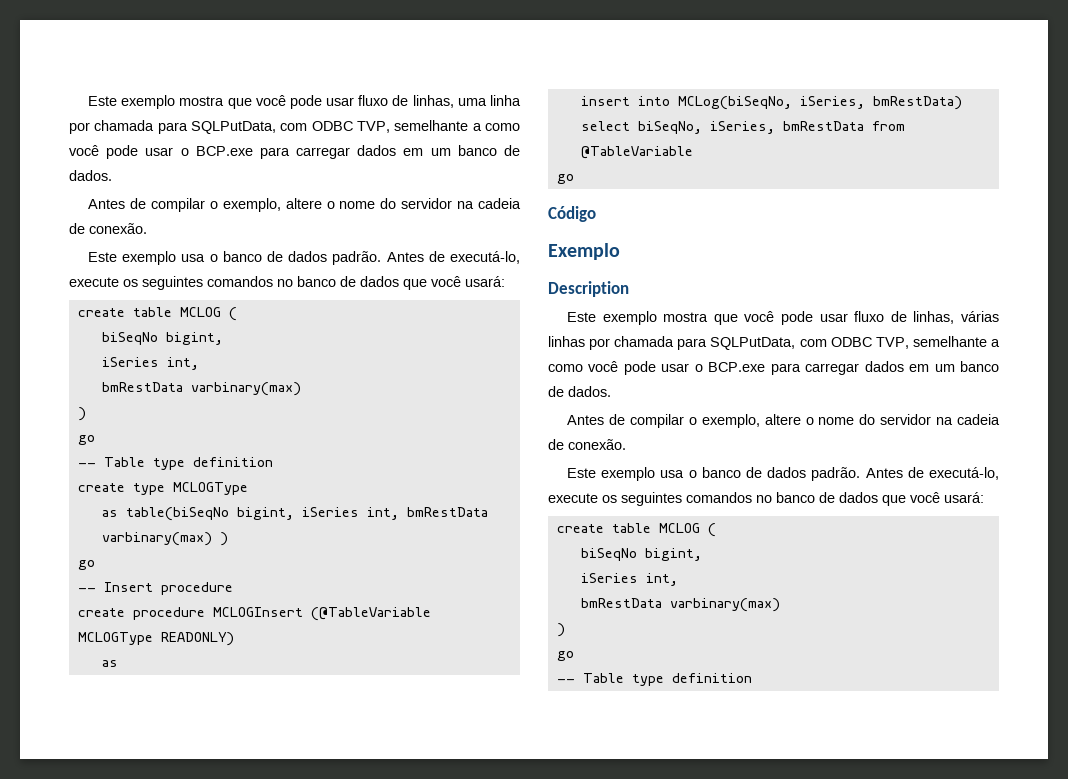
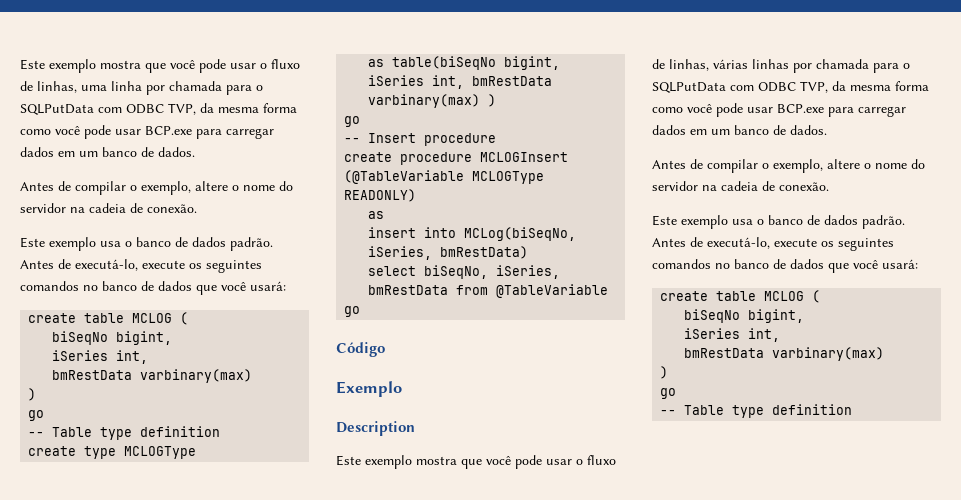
[88,95,355,109] Este exemplo mostra que você pode usar -> [20,59,267,73] Este exemplo mostra que você pode usar o
[191,120,520,134] [69,145,189,159] SQLPutData, com ODBC TVP, semelhante a como você pode usar o -> [256,85,263,91] [20,103,297,115] [20,125,141,139] o SQLPutData com ODBC TVP, da mesma forma como você pode usar
(848, 317) none -> [576,459,583,465] o
[710,336,1000,350] [548,361,703,375] SQLPutData, com ODBC TVP, semelhante a como você pode usar o -> [903,63,910,69] [652,81,929,93] [652,103,773,117] o SQLPutData com ODBC TVP, da mesma forma como você pode usar

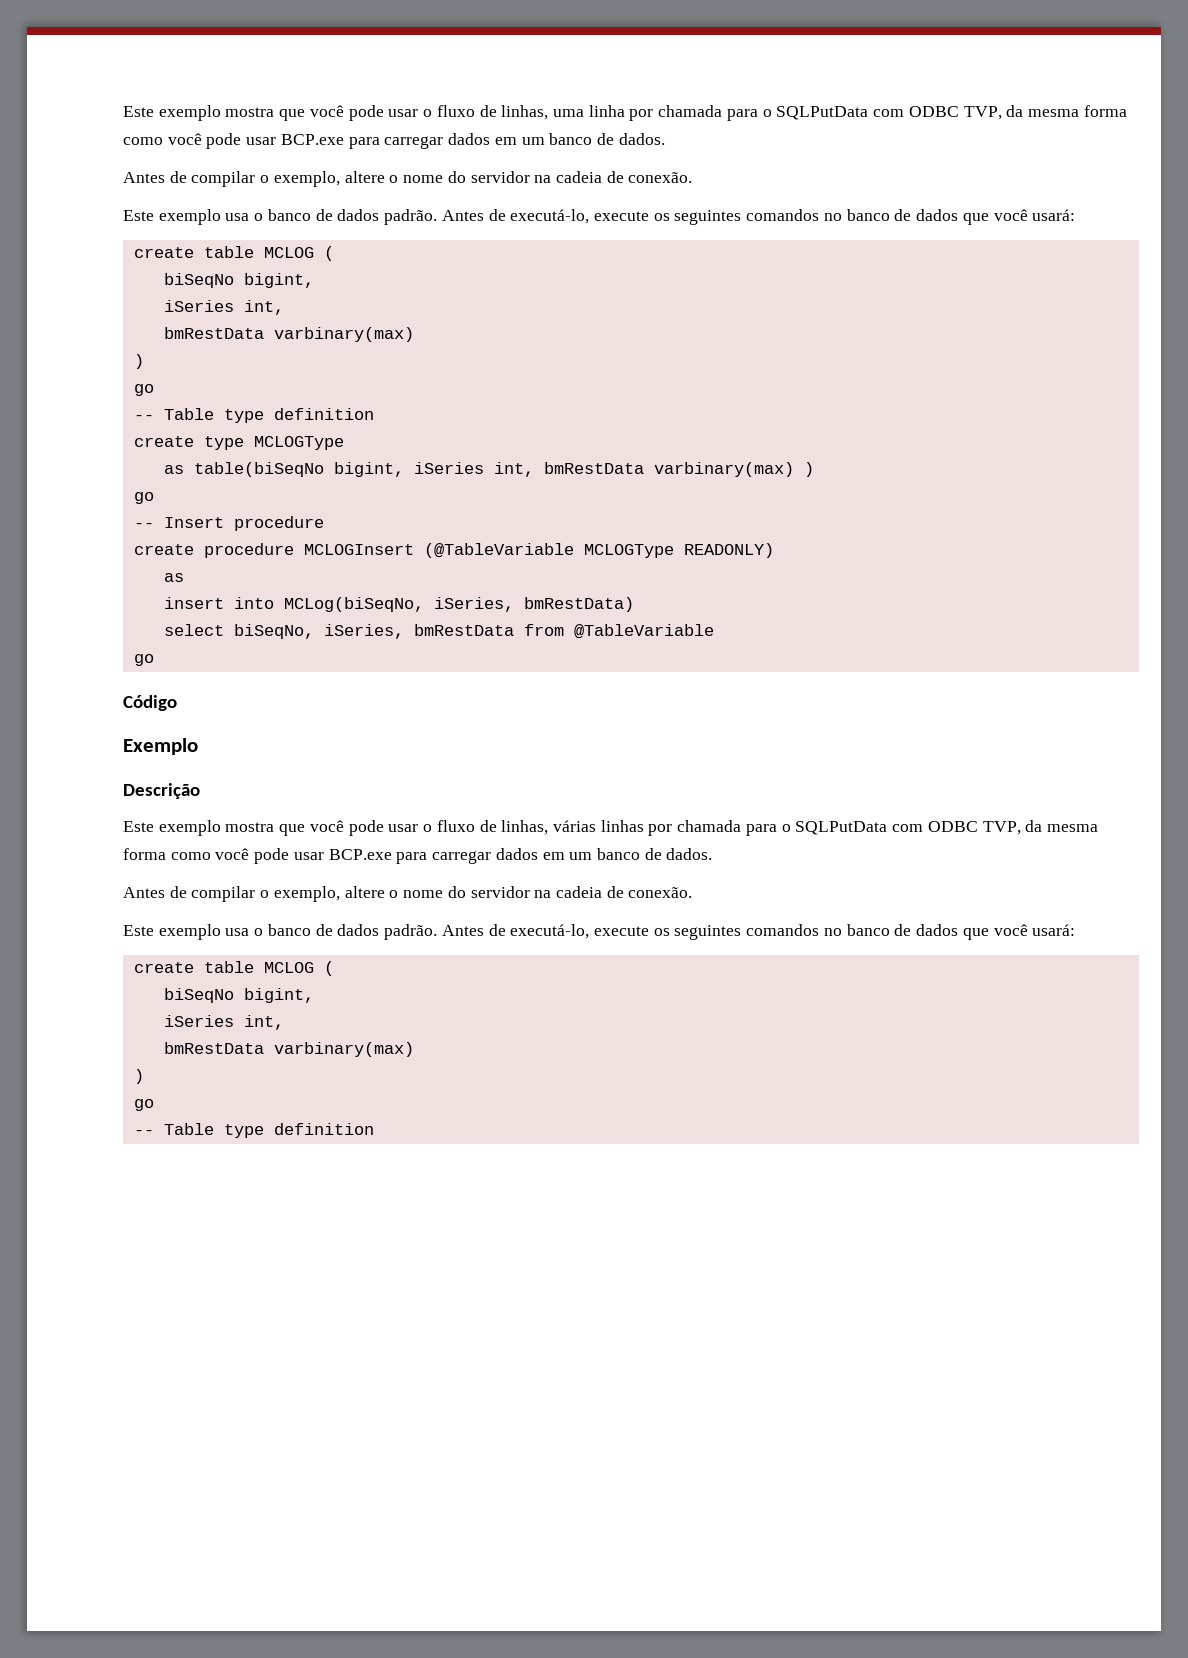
[336,421,415,436] Description -> [123,783,200,799] Descrição

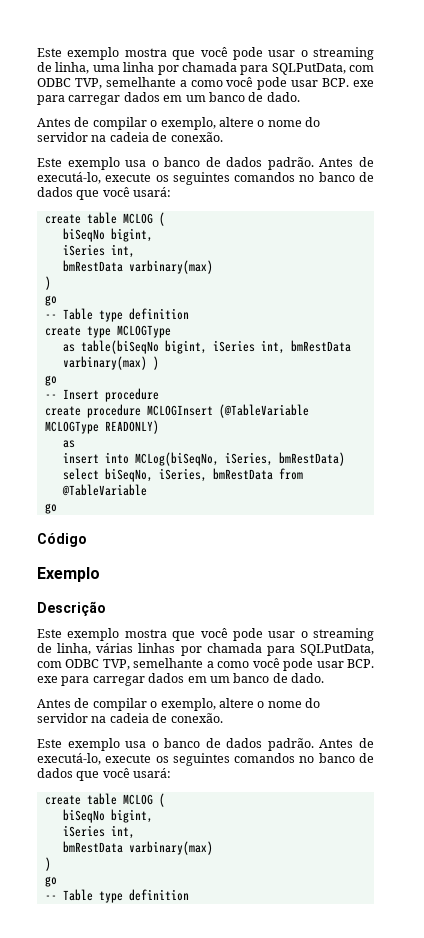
[123,105,549,121] Este exemplo mostra que você pode usar o fluxo de linhas, -> [37,47,374,60] [37,62,90,74] Este exemplo mostra que você pode usar o streaming de linha,
[762,105,1127,120] [123,133,665,149] o SQLPutData com ODBC TVP, da mesma forma como você pode usar BCP.exe para carregar dados em um banco de dados. -> [271,63,374,75] [37,77,374,90] [37,92,300,105] SQLPutData, com ODBC TVP, semelhante a como você pode usar BCP. exe para carregar dados em um banco de dado.
[436,820,549,835] fluxo de linhas, -> [313,628,374,641] [37,643,92,655] streaming de linha,
[781,820,1098,835] [123,848,713,864] o SQLPutData com ODBC TVP, da mesma forma como você pode usar BCP.exe para carregar dados em um banco de dados. -> [300,644,374,656] [37,658,375,671] [37,673,324,686] SQLPutData, com ODBC TVP, semelhante a como você pode usar BCP. exe para carregar dados em um banco de dado.

